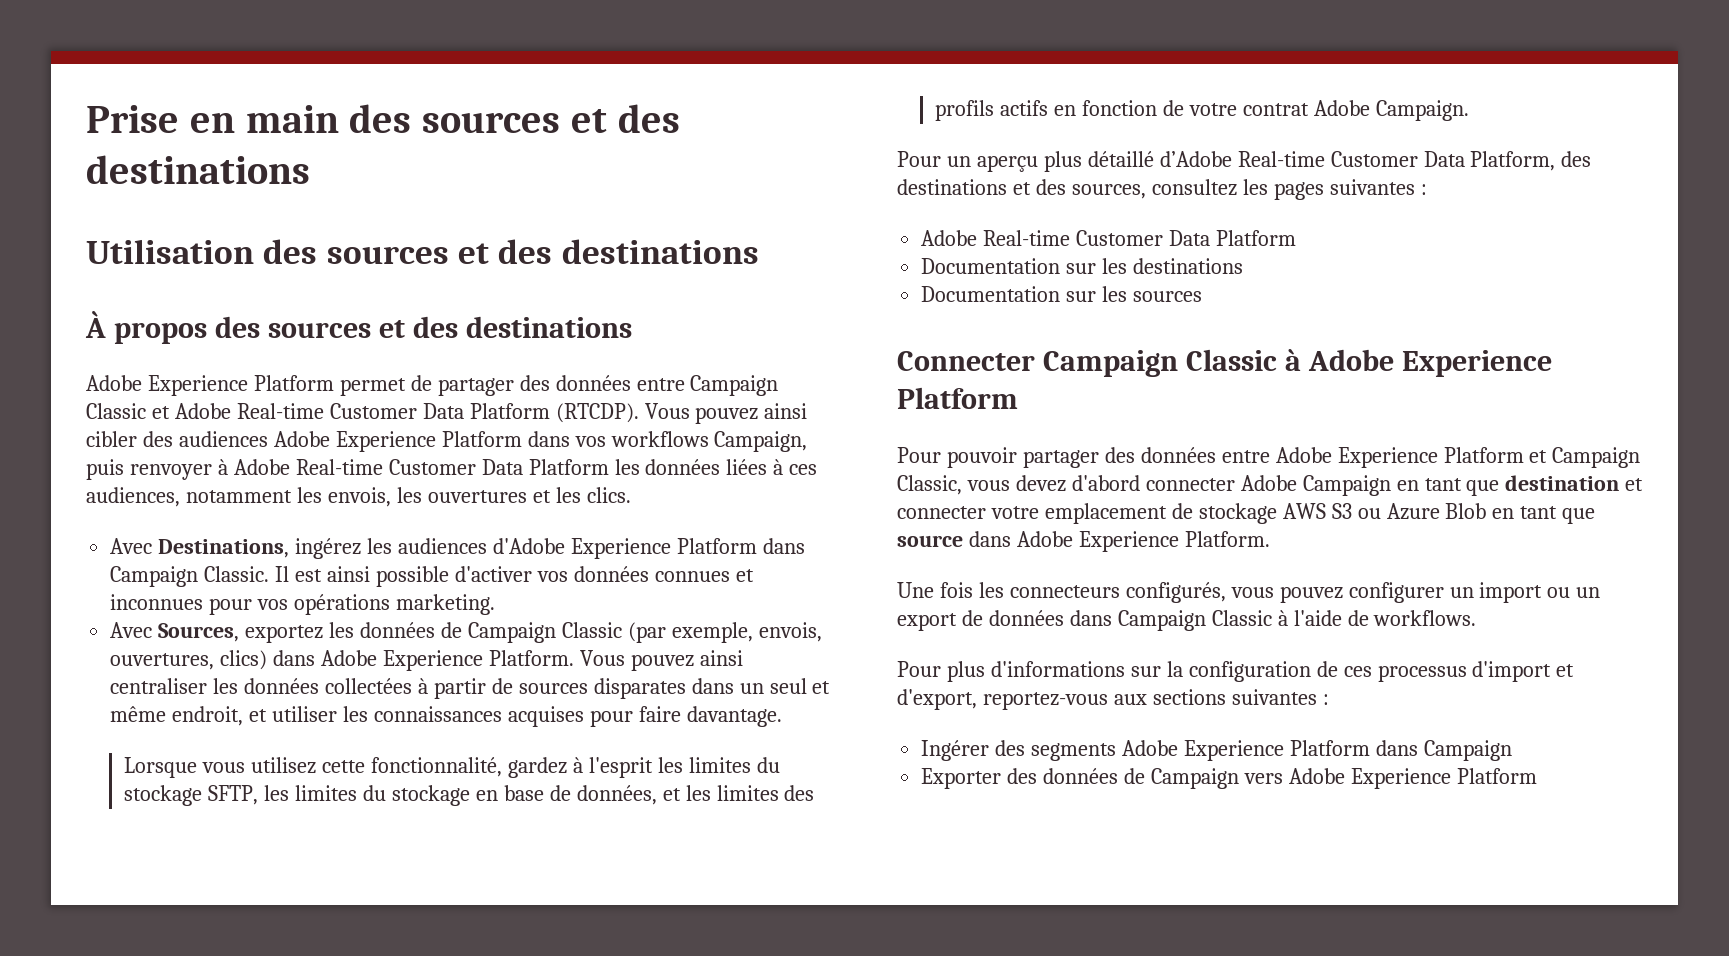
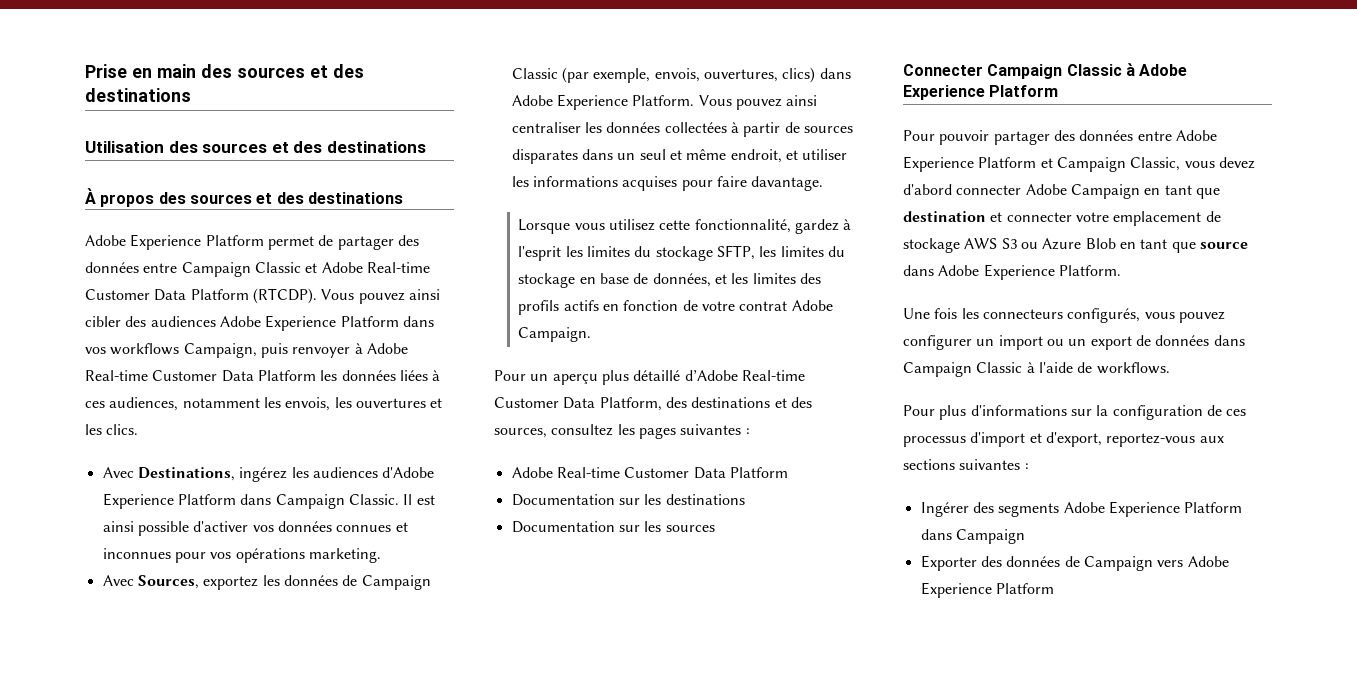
[373,706,502,722] connaissances -> [532,176,618,187] informations

